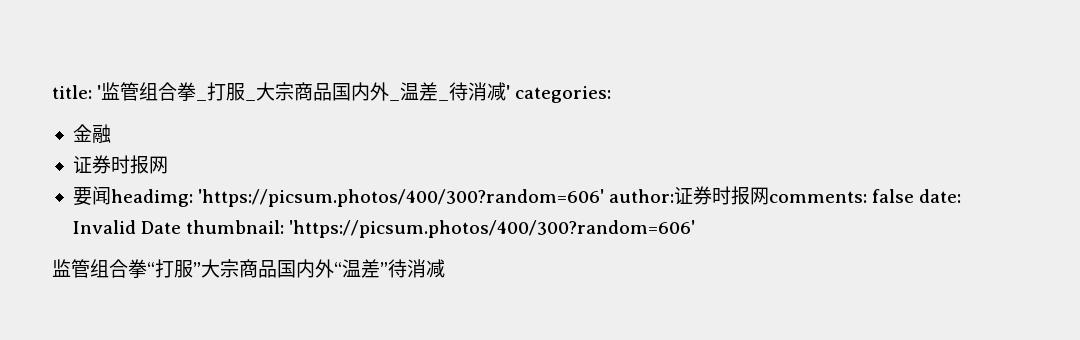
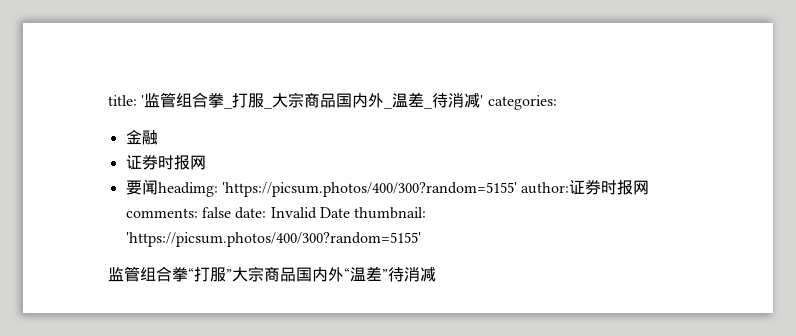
[198,189,605,207] 'https://picsum.photos/400/300?random=606' -> [221,182,517,197] 'https://picsum.photos/400/300?random=5155'
[289,220,696,238] 'https://picsum.photos/400/300?random=606' -> [125,232,421,247] 'https://picsum.photos/400/300?random=5155'

